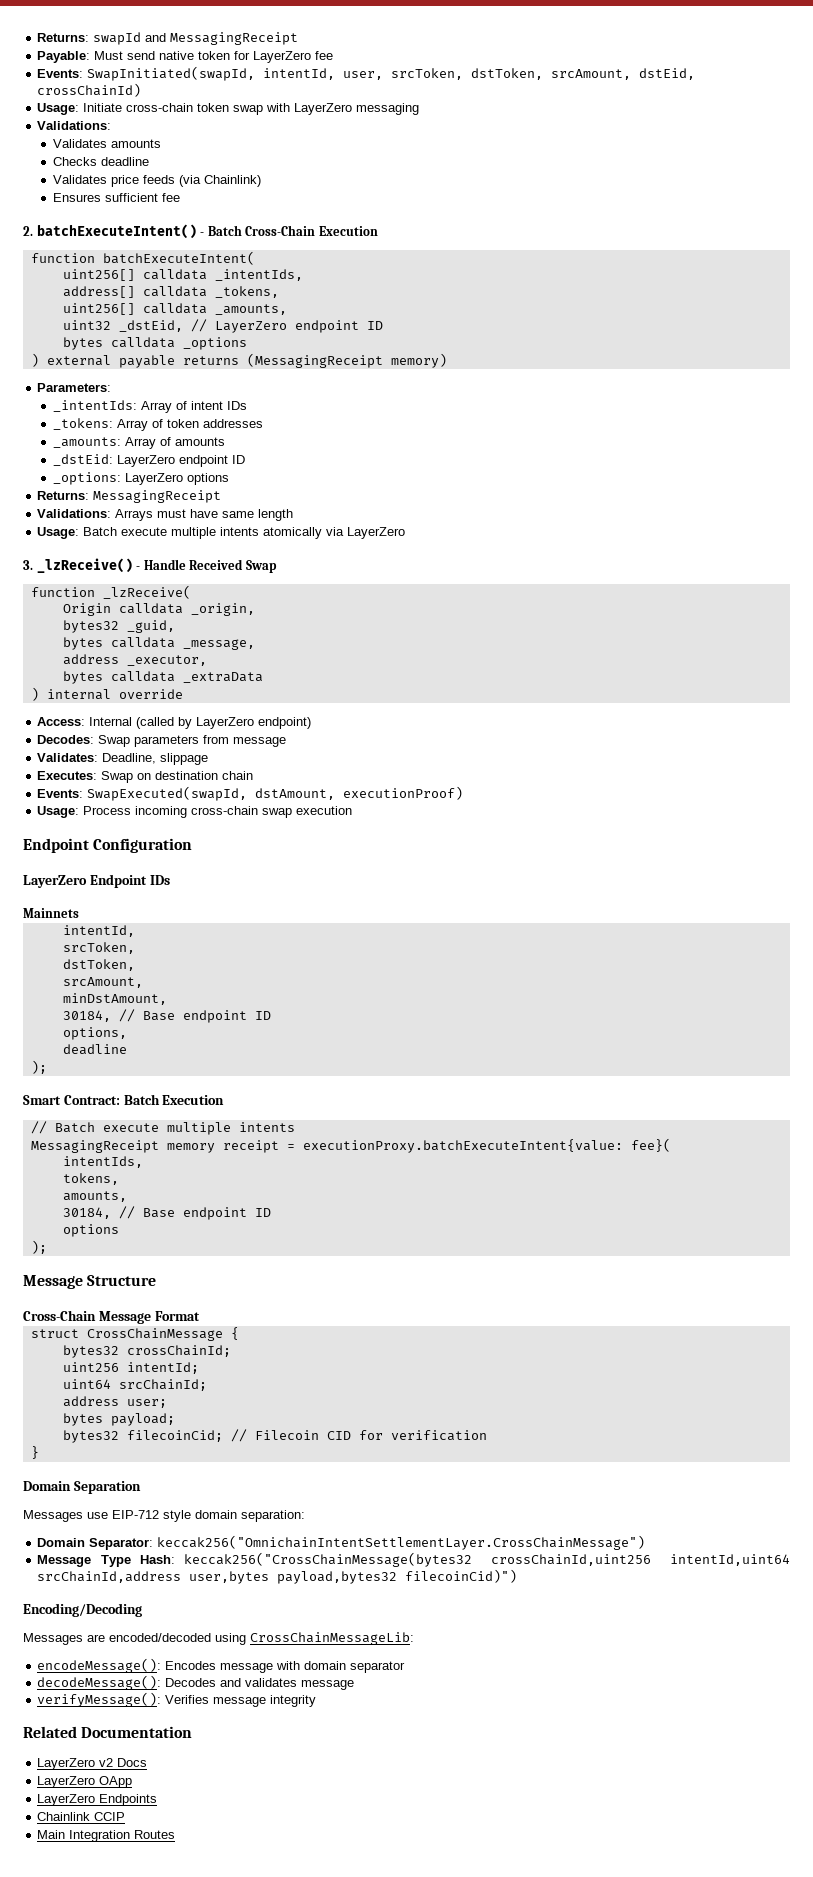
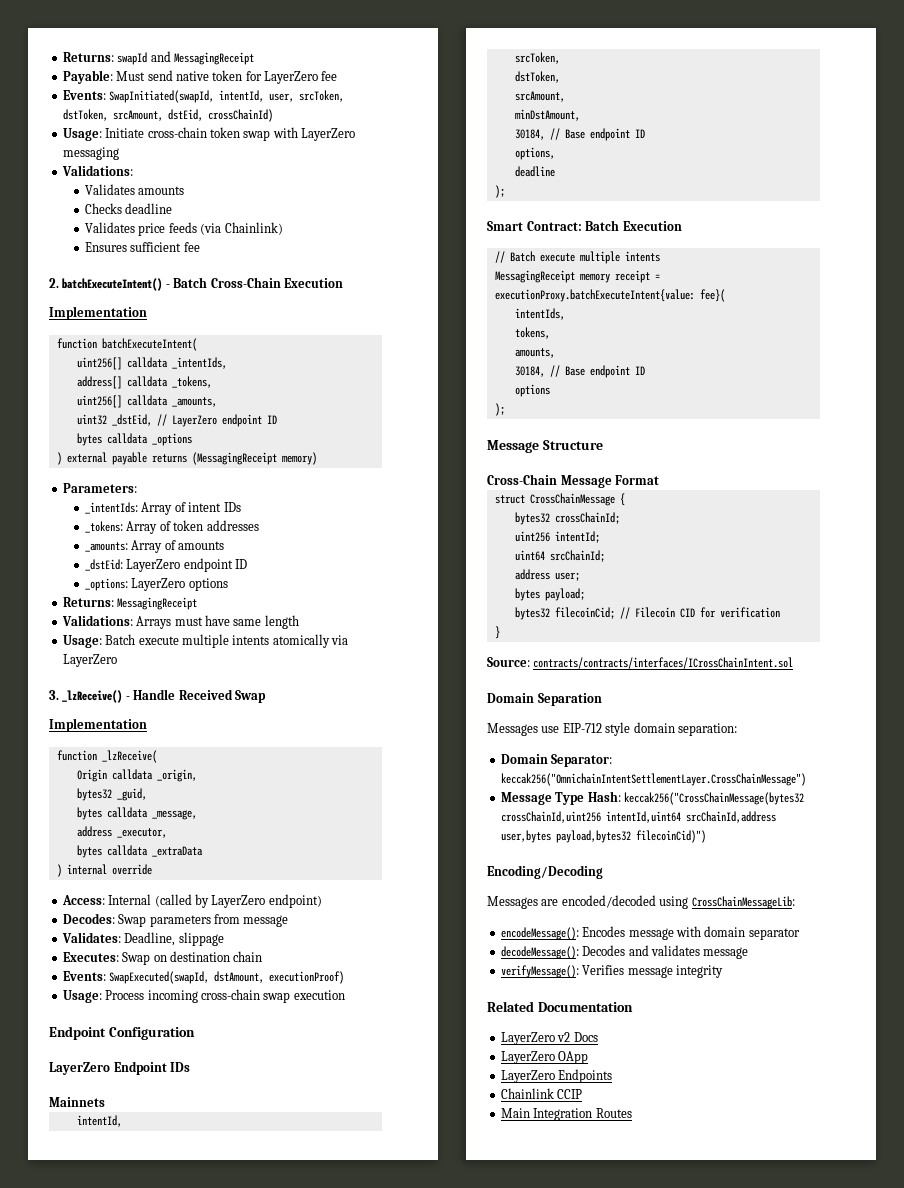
(378, 231) none -> [49,306,147,320] // Implementation
(277, 566) none -> [49,718,147,732] // Implementation
(39, 1452) none -> [487,657,794,669] // Source: contracts/contracts/interfaces/ICrossChainIntent.sol

